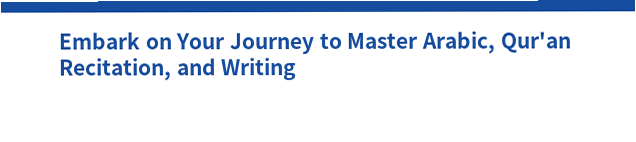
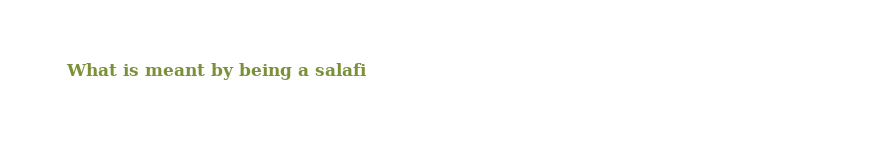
[58,30,571,55] [58,57,298,81] Embark on Your Journey to Master Arabic, Qur'an Recitation, and Writing -> [66,63,367,80] What is meant by being a salafi

